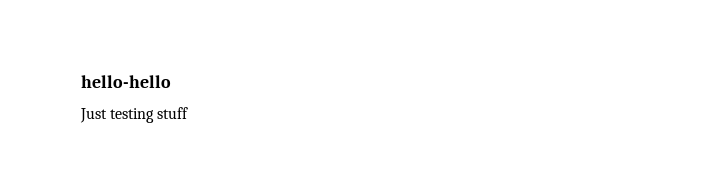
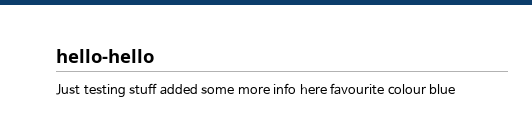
(189, 113) none -> [159,83,456,95] added some more info here favourite colour blue

